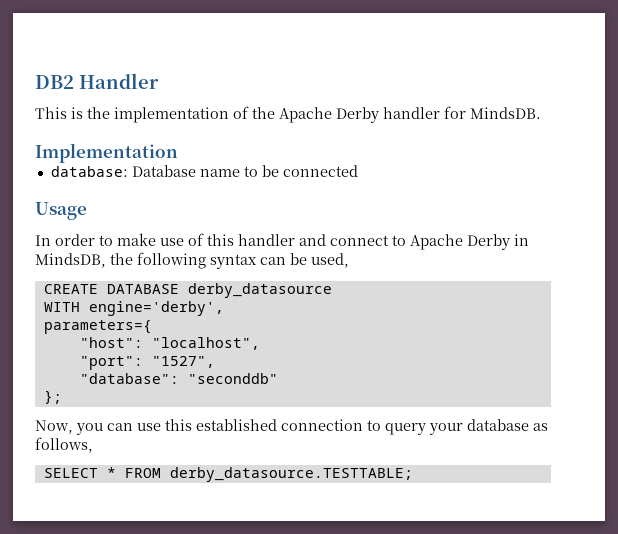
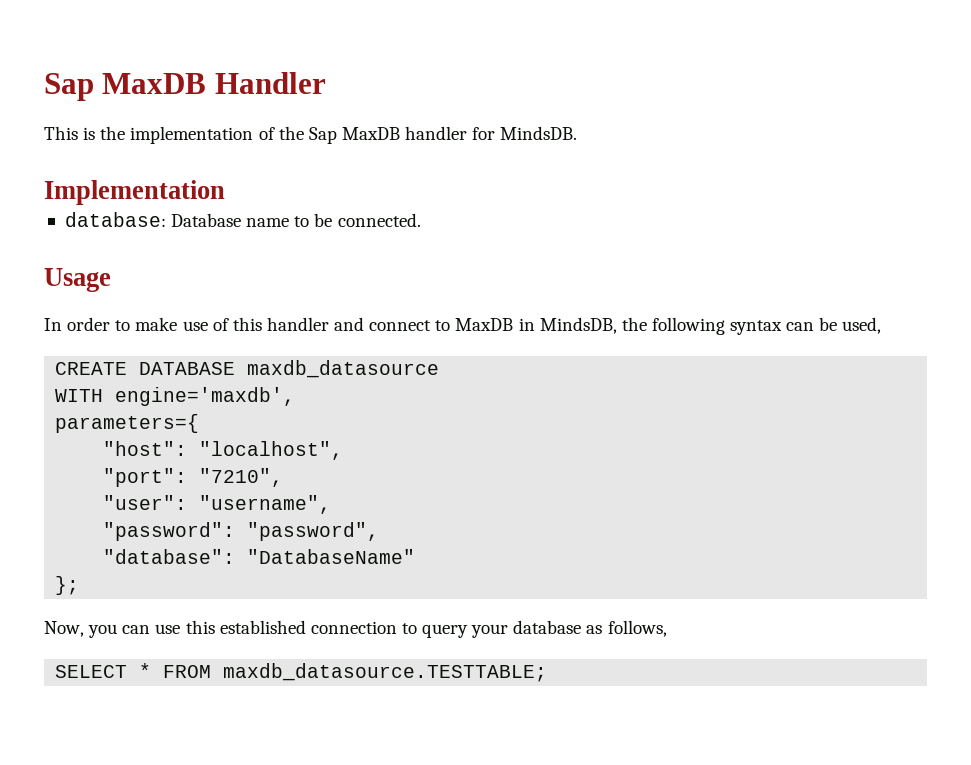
[35,75,74,89] DB2 -> [44,73,207,101] Sap MaxDB
[279,107,379,123] Apache Derby -> [308,127,400,144] Sap MaxDB
[282,165,358,177] connected -> [337,213,421,227] connected.
[410,234,510,250] Apache Derby -> [455,318,514,331] MaxDB
[187,283,332,298] derby_datasource -> [247,360,440,378] maxdb_datasource
[88,301,224,316] engine='derby', -> [115,387,296,406] engine='maxdb',
[151,356,215,368] "1527", -> [199,468,284,487] [103,495,332,514] [103,522,380,541] "7210", // "user": "username", // "password": "password",
[187,373,278,384] "seconddb" -> [247,549,416,564] "DatabaseName"
[169,467,413,482] derby_datasource.TESTTABLE; -> [223,663,548,682] maxdb_datasource.TESTTABLE;

